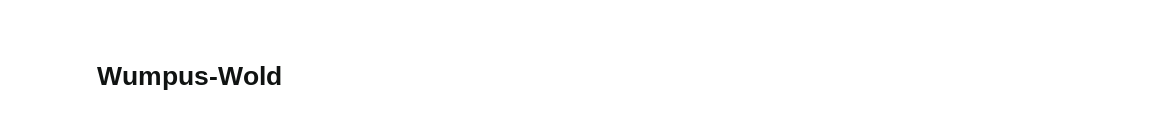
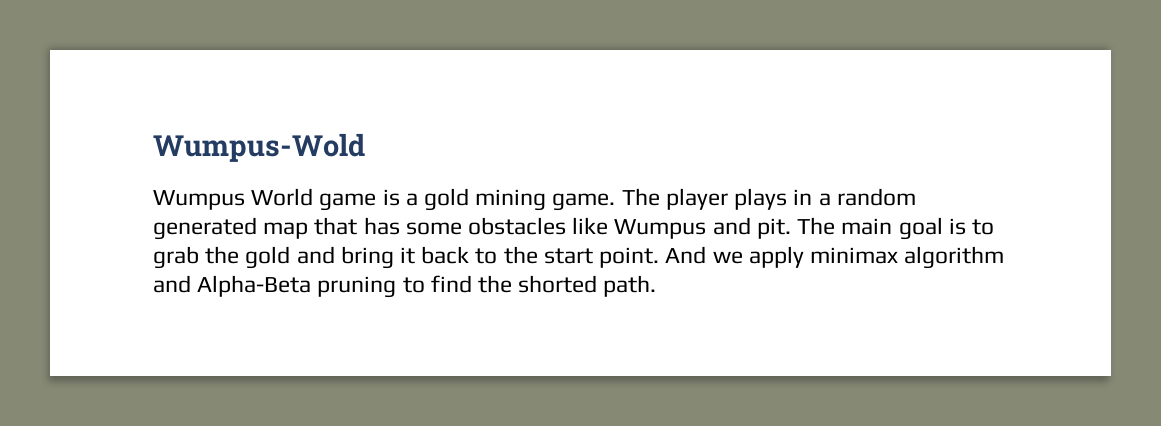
(282, 78) none -> [153,188,916,211] [153,217,994,240] [153,246,1005,269] [153,275,657,298] // Wumpus World game is a gold mining game. The player plays in a random generated map that has some obstacles like Wumpus and pit. The main goal is to grab the gold and bring it back to the start point. And we apply minimax algorithm and Alpha-Beta pruning to find the shorted path.

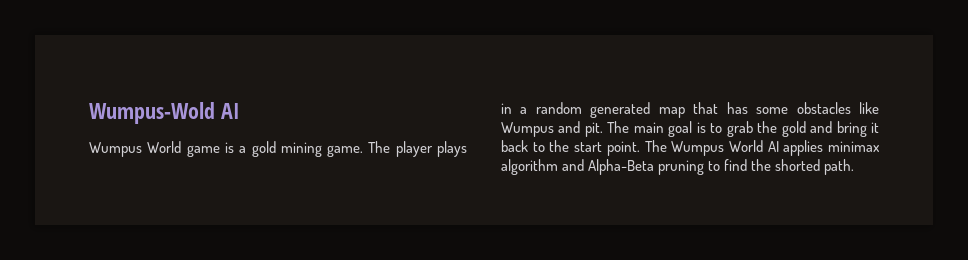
(365, 147) none -> [220,103,240,119] AI
[665,246,804,268] And we apply -> [644,140,824,156] The Wumpus World AI applies

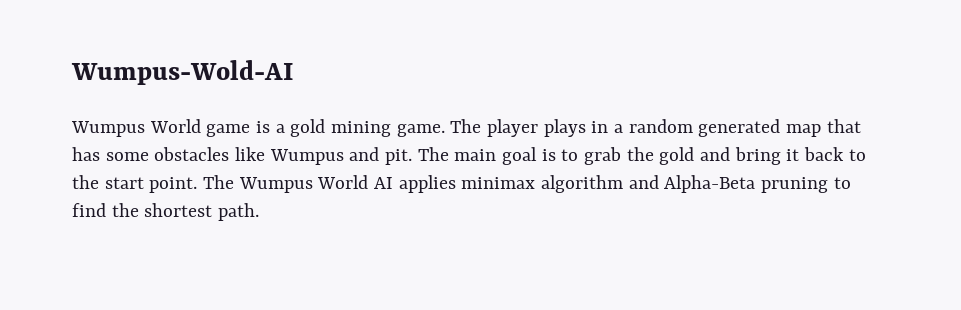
[89,102,240,124] Wumpus-Wold AI -> [71,60,293,85] Wumpus-Wold-AI
[775,159,821,171] shorted -> [144,203,213,217] shortest

